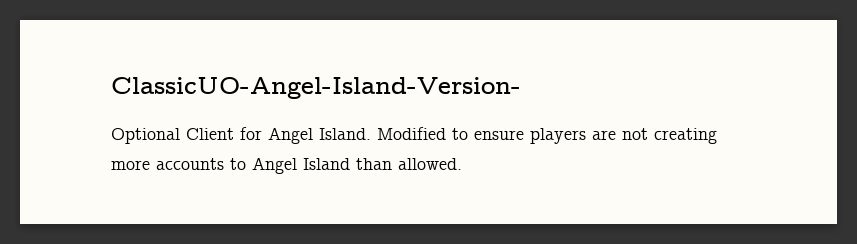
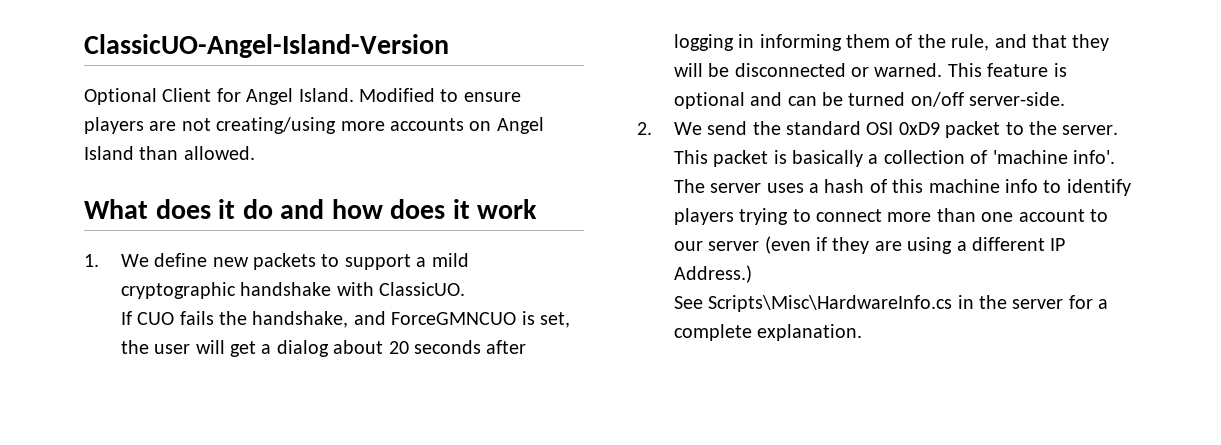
[111,77,521,99] ClassicUO-Angel-Island-Version- -> [84,34,449,58] ClassicUO-Angel-Island-Version
[654,128,717,144] creating -> [216,117,337,134] creating/using
[230,158,246,170] to -> [469,121,492,131] on
(462, 164) none -> [84,199,538,219] [84,253,469,270] [120,282,465,299] [120,311,570,328] [120,340,527,357] [673,34,1110,51] [673,63,1067,77] [673,92,1066,109] [637,121,1119,138] [673,150,1115,167] [673,179,1131,196] [673,208,1108,225] [673,236,1066,254] [673,265,752,283] [673,295,1109,312] [673,324,863,341] // What does it do and how does it work // 1. We define new packets to support a mild cryptographic handshake with ClassicUO. // If CUO fails the handshake, and ForceGMNCUO is set, the user will get a dialog about 20 seconds after logging in informing them of the rule, and that they will be disconnected or warned. This feature is optional and can be turned on/off server-side. // 2. We send the standard OSI 0xD9 packet to the server. This packet is basically a collection of 'machine info'. The server uses a hash of this machine info to identify players trying to connect more than one account to our server (even if they are using a different IP Address.) // See Scripts\Misc\HardwareInfo.cs in the server for a complete explanation.

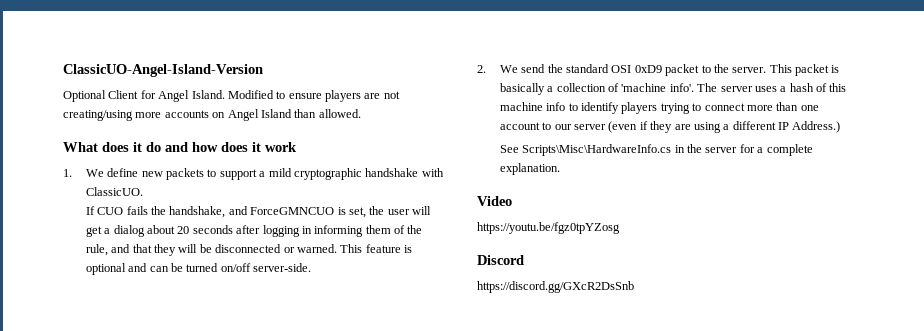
(863, 332) none -> [477,196,512,206] [477,222,620,234] [477,255,524,265] [477,281,634,293] // Video // https://youtu.be/fgz0tpYZosg // Discord // https://discord.gg/GXcR2DsSnb

